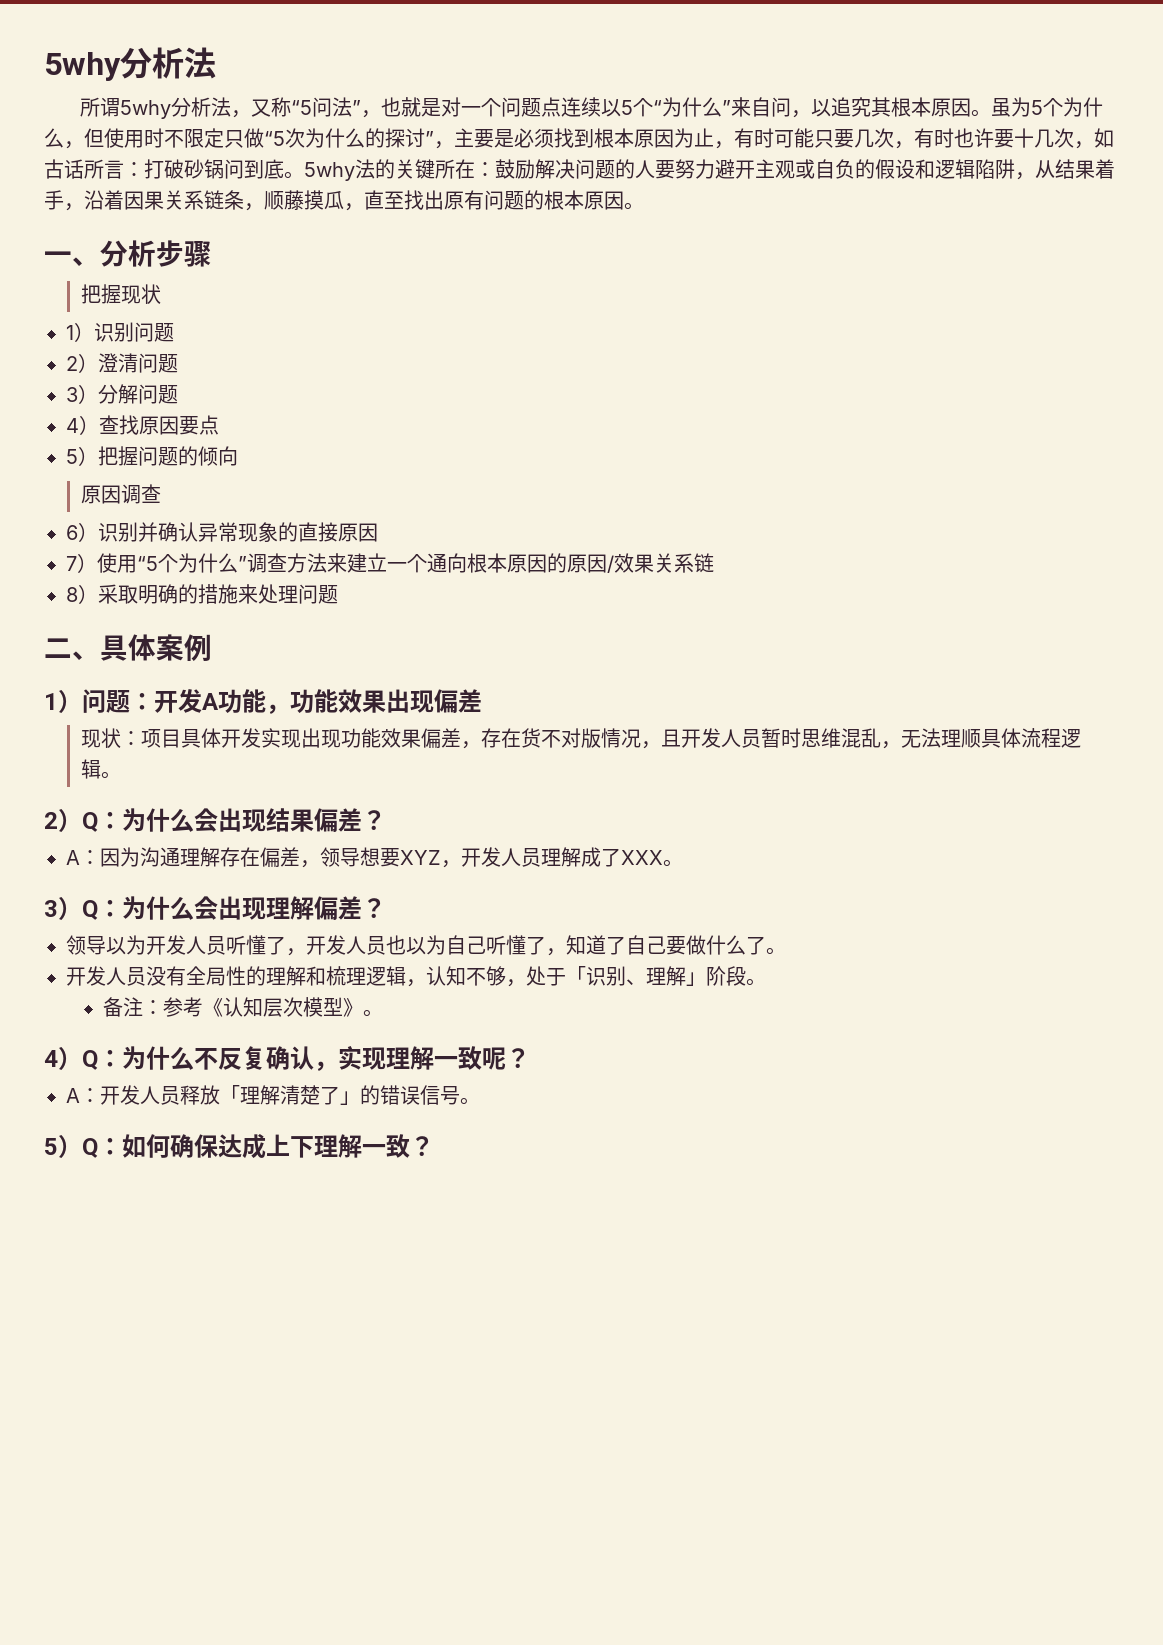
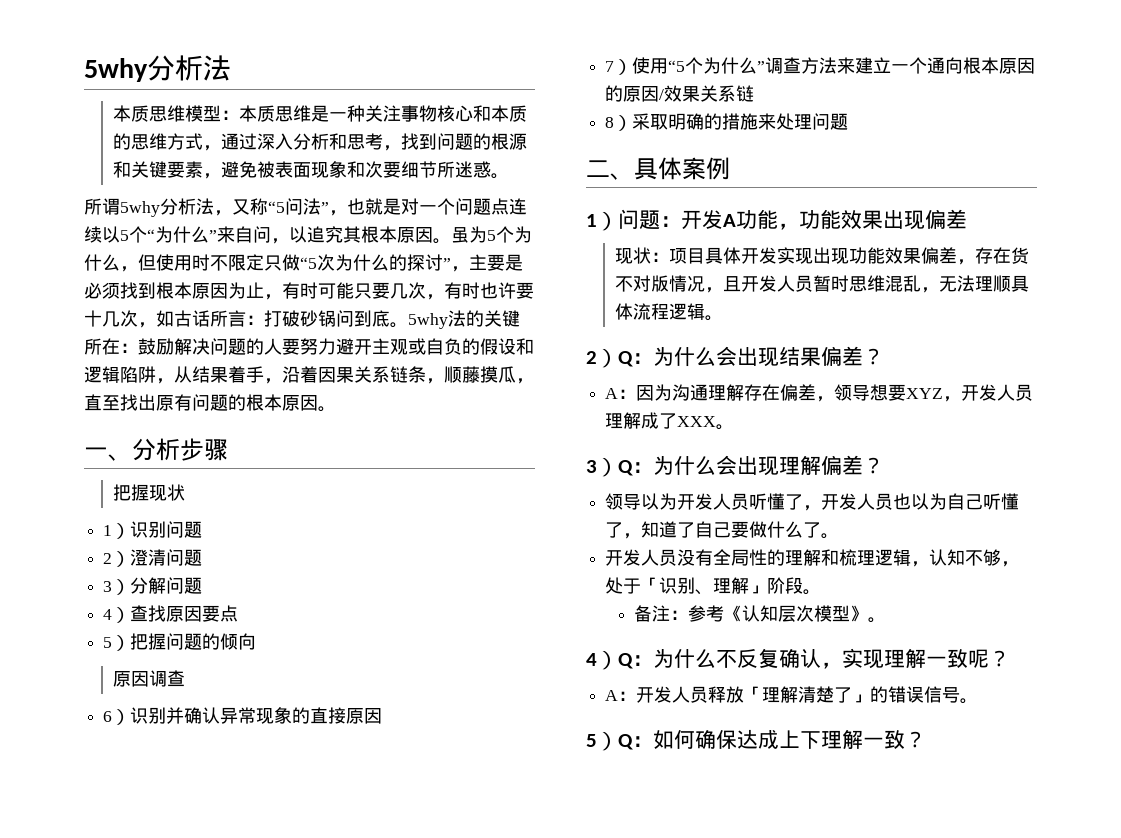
[44,47,216,81] 5why分析法 -> [84,55,231,82] [113,105,528,122] [113,133,528,151] [113,161,510,179] 5why分析法 // 本质思维模型：本质思维是一种关注事物核心和本质的思维方式，通过深入分析和思考，找到问题的根源和关键要素，避免被表面现象和次要细节所迷惑。

